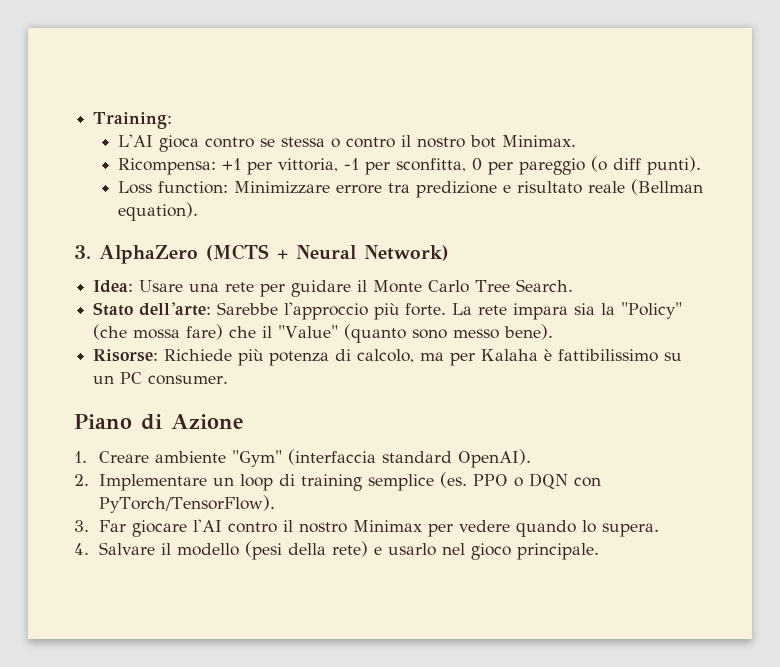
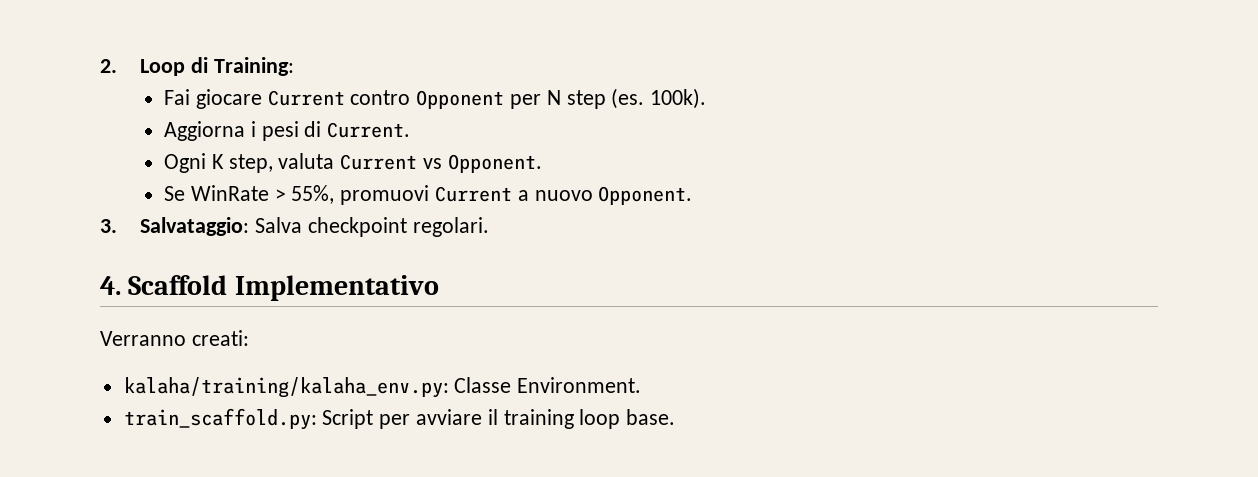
[93,112,173,129] [118,134,577,152] [118,156,702,175] [118,179,704,198] [118,202,199,221] [74,244,449,264] [93,279,574,297] [93,302,683,320] [93,324,554,343] [93,349,683,366] [93,372,229,385] [74,414,244,430] [74,449,532,468] [74,472,602,491] [99,495,276,513] [74,519,660,537] [74,541,600,560] Training: // L'AI gioca contro se stessa o contro il nostro bot Minimax. // Ricompensa: +1 per vittoria, -1 per sconfitta, 0 per pareggio (o diff punti). // Loss function: Minimizzare errore tra predizione e risultato reale (Bellman equation). // 3. AlphaZero (MCTS + Neural Network) // Idea: Usare una rete per guidare il Monte Carlo Tree Search. // Stato dell'arte: Sarebbe l'approccio più forte. La rete impara sia la "Policy" (che mossa fare) che il "Value" (quanto sono messo bene). // Risorse: Richiede più potenza di calcolo, ma per Kalaha è fattibilissimo su un PC consumer. // Piano di Azione // 1. Creare ambiente "Gym" (interfaccia standard OpenAI). // 2. Implementare un loop di training semplice (es. PPO o DQN con PyTorch/TensorFlow). // 3. Far giocare l'AI contro il nostro Minimax per vedere quando lo supera. // 4. Salvare il modello (pesi della rete) e usarlo nel gioco principale. -> [100,57,294,76] [163,88,707,109] [163,121,411,141] [163,153,542,173] [163,185,693,205] [100,217,489,237] [100,275,439,301] [100,330,249,346] [123,377,642,398] [123,408,676,430] 2. Loop di Training: // Fai giocare Current contro Opponent per N step (es. 100k). // Aggiorna i pesi di Current. // Ogni K step, valuta Current vs Opponent. // Se WinRate > 55%, promuovi Current a nuovo Opponent. // 3. Salvataggio: Salva checkpoint regolari. // 4. Scaffold Implementativo // Verranno creati: // kalaha/training/kalaha_env.py: Classe Environment. // train_scaffold.py: Script per avviare il training loop base.

